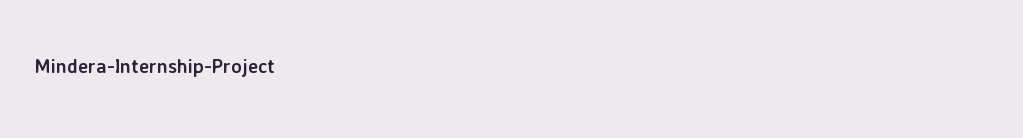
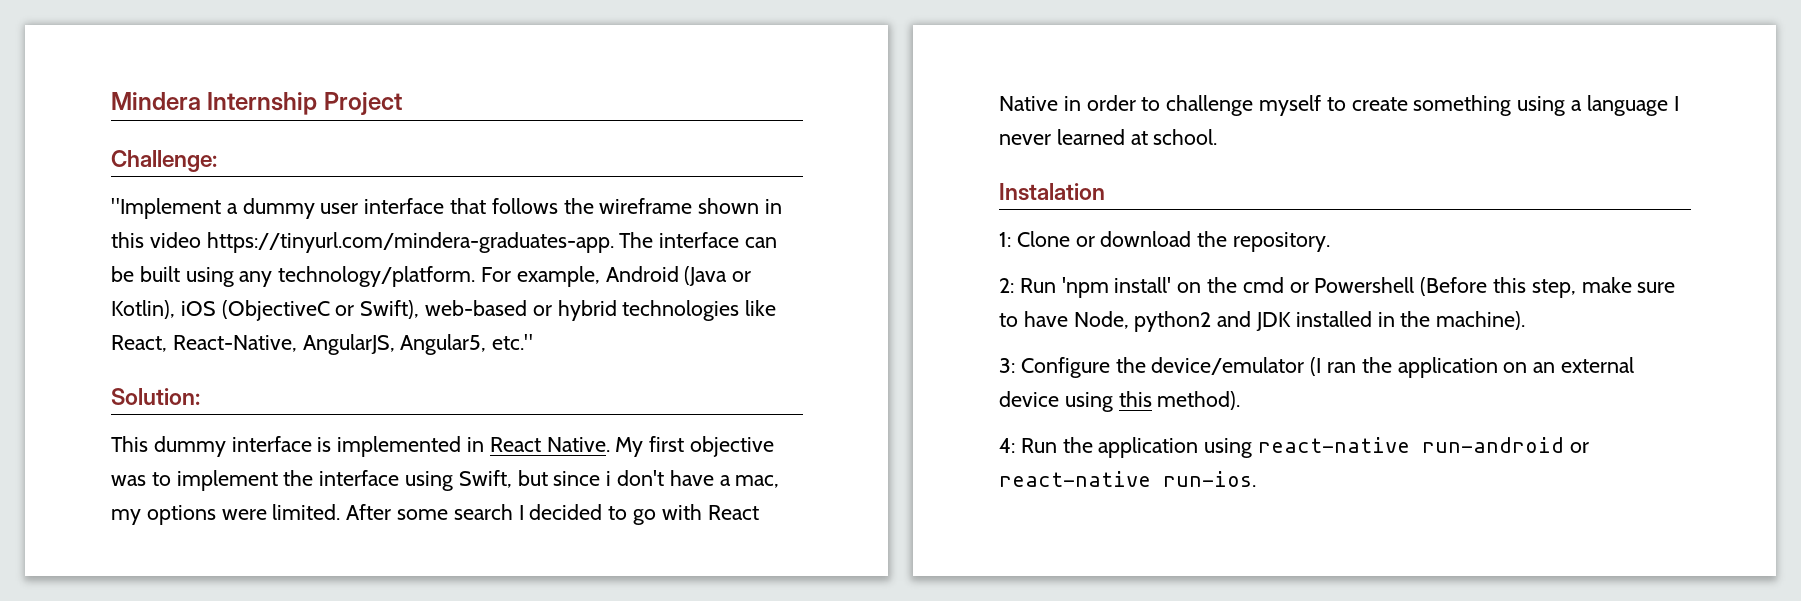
[34,59,275,77] Mindera-Internship-Project -> [111,92,402,115] [111,150,217,172] [111,198,783,219] [111,232,778,253] [111,266,752,287] [111,300,777,321] [111,334,534,355] [111,388,200,405] [111,436,775,457] [111,470,780,491] [111,504,759,525] [999,95,1679,116] [999,129,1218,145] [999,183,1105,201] [999,231,1331,252] [999,277,1676,298] [999,311,1526,332] [999,357,1635,378] [999,391,1241,412] [999,437,1589,458] [999,471,1256,487] Mindera Internship Project // Challenge: // "Implement a dummy user interface that follows the wireframe shown in this video https://tinyurl.com/mindera-graduates-app. The interface can be built using any technology/platform. For example, Android (Java or Kotlin), iOS (ObjectiveC or Swift), web-based or hybrid technologies like React, React-Native, AngularJS, Angular5, etc." // Solution: // This dummy interface is implemented in React Native. My first objective was to implement the interface using Swift, but since i don't have a mac, my options were limited. After some search I decided to go with React Native in order to challenge myself to create something using a language I never learned at school. // Instalation // 1: Clone or download the repository. // 2: Run 'npm install' on the cmd or Powershell (Before this step, make sure to have Node, python2 and JDK installed in the machine). // 3: Configure the device/emulator (I ran the application on an external device using this method). // 4: Run the application using react-native run-android or react-native run-ios.

